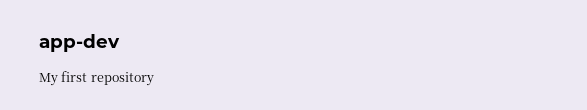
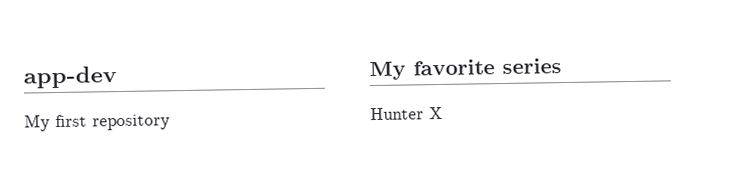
(154, 79) none -> [369,58,562,81] [370,106,443,121] // My favorite series // Hunter X

